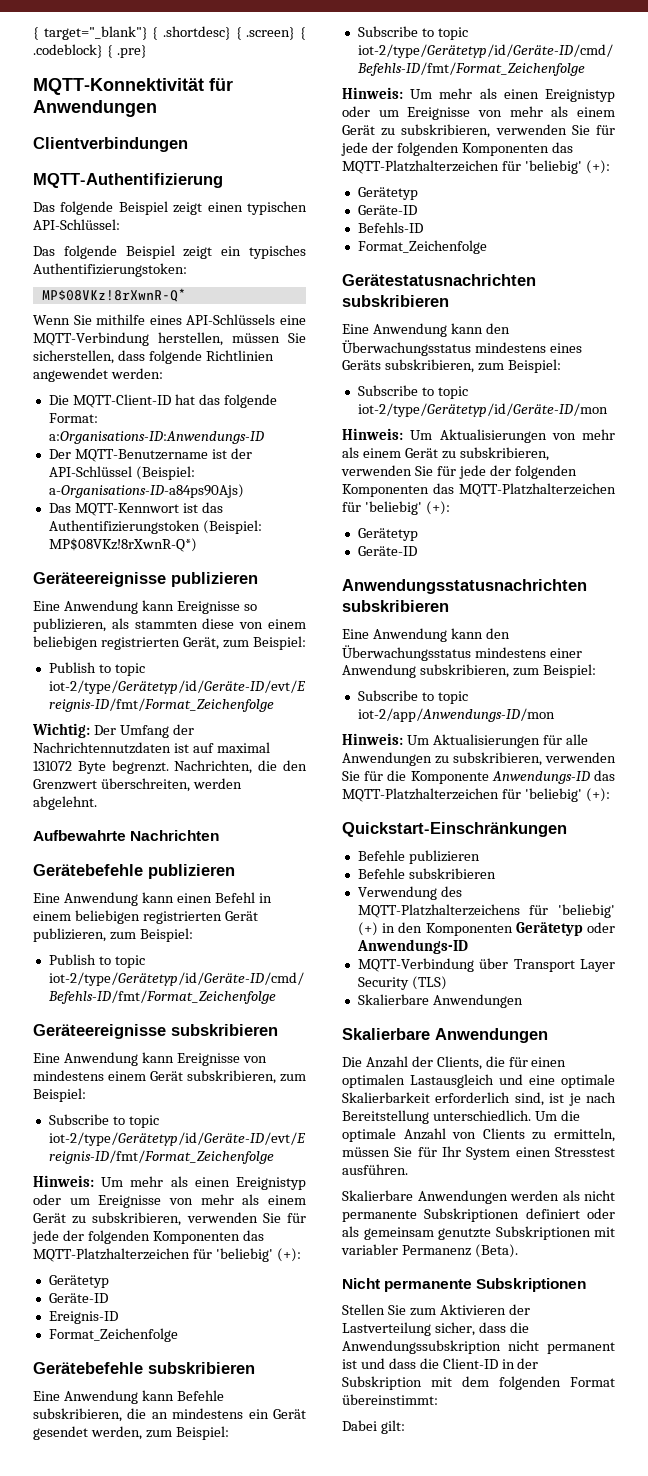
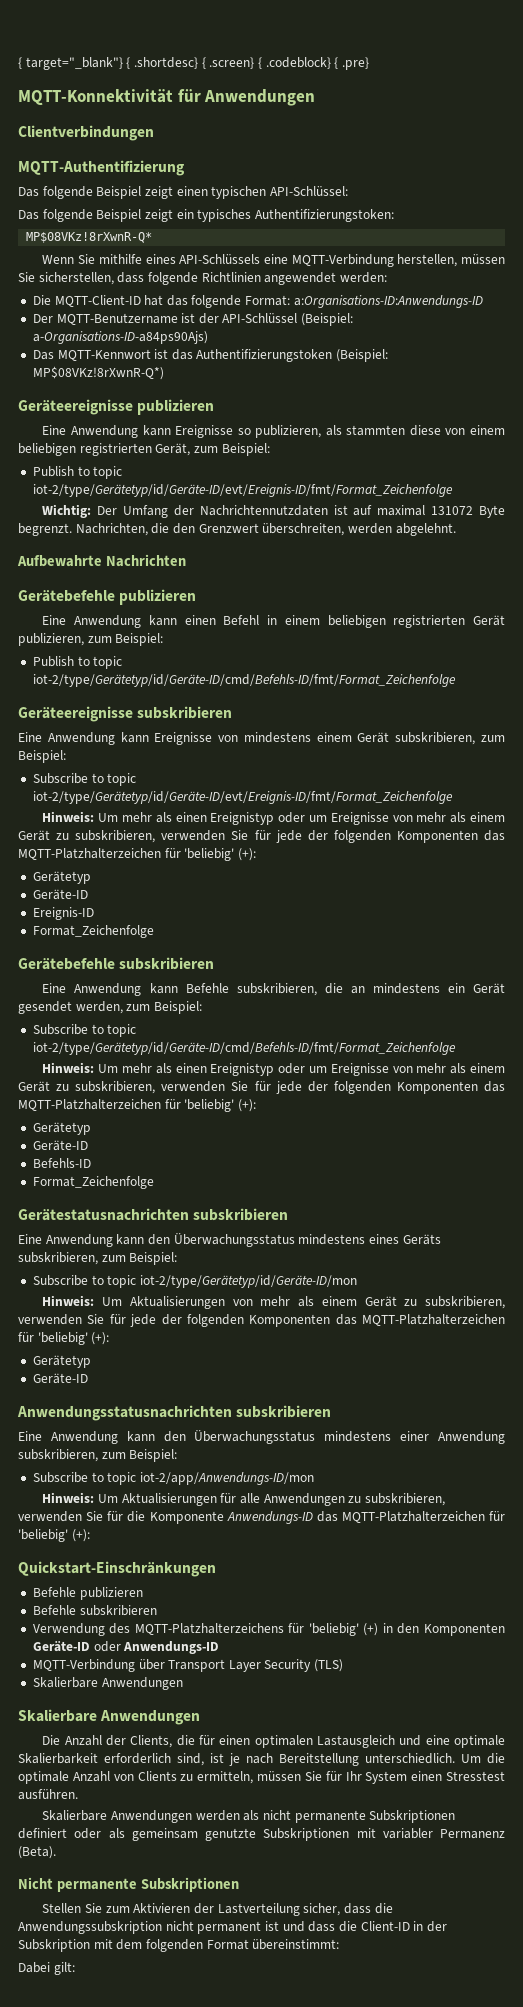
[515,922,583,936] Gerätetyp -> [32,1641,90,1652] Geräte-ID

